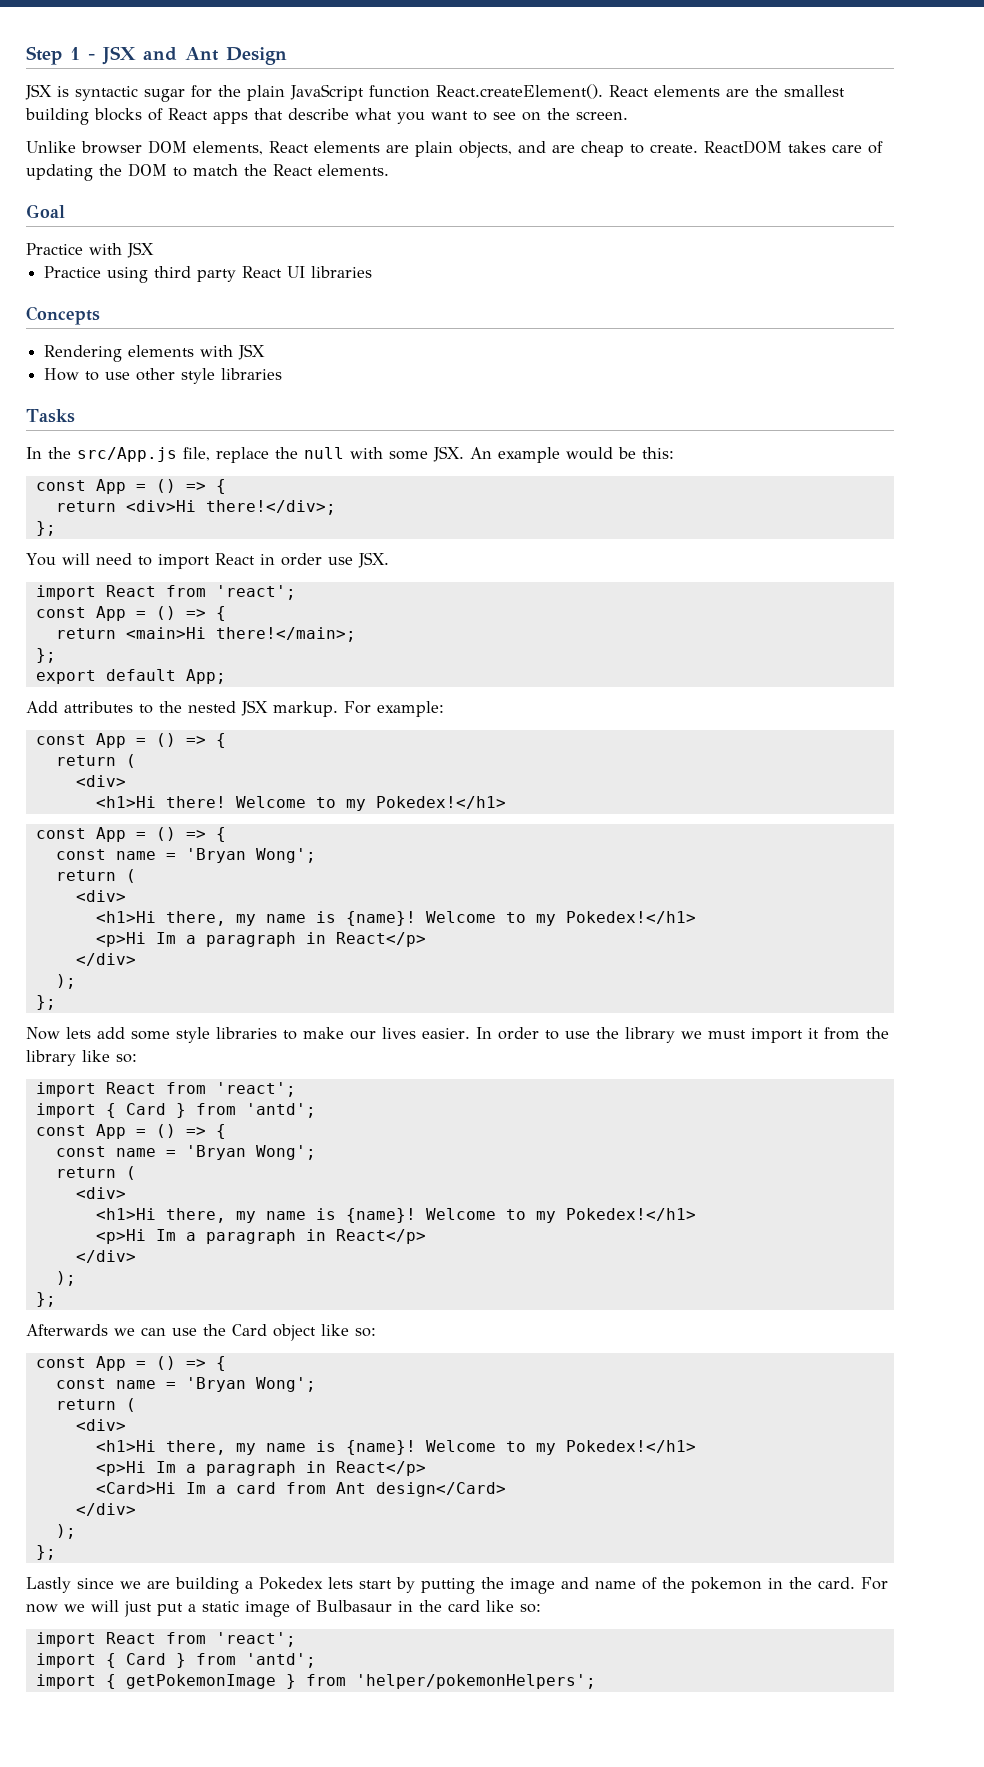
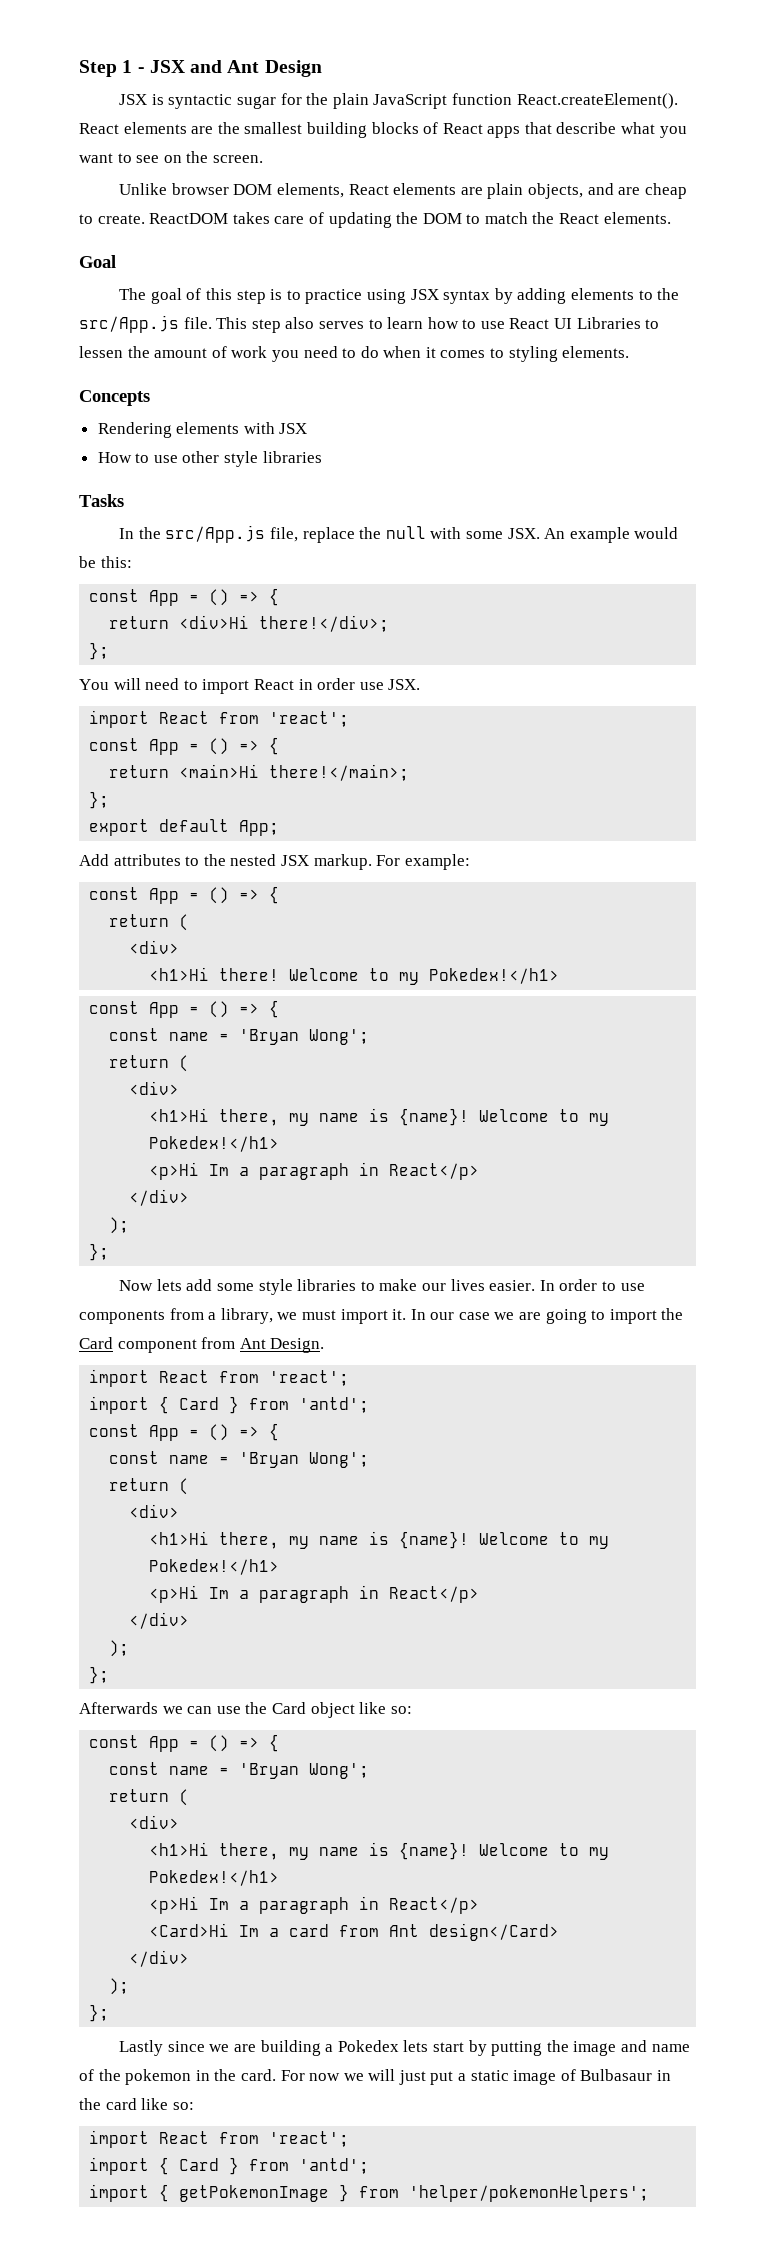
[26,242,154,258] [44,266,373,283] Practice with JSX // Practice using third party React UI libraries -> [119,288,680,304] [79,315,660,333] [79,346,630,362] The goal of this step is to practice using JSX syntax by adding elements to the src/App.js file. This step also serves to learn how to use React UI Libraries to lessen the amount of work you need to do when it comes to styling elements.
[595,1027,889,1043] [26,1050,137,1066] the library we must import it from the library like so: -> [79,1308,684,1324] [79,1337,325,1353] components from a library, we must import it. In our case we are going to import the Card component from Ant Design.

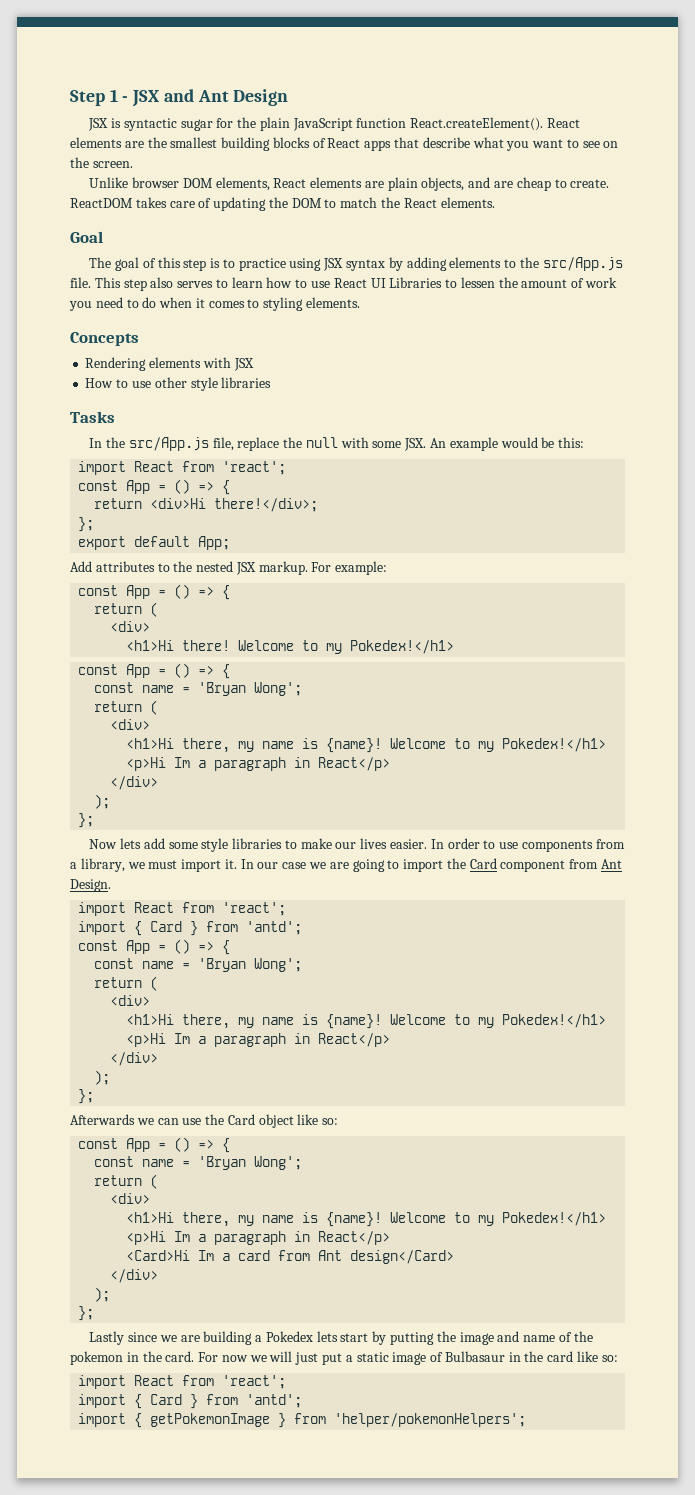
[89,588,280,606] [109,615,390,632] [89,642,110,660] [79,678,421,694] // const App = () => { // return <div>Hi there!</div>; // }; // You will need to import React in order use JSX. -> (585, 442) none
[179,764,410,781] <main>Hi there!</main>; -> [150,498,319,512] <div>Hi there!</div>;

